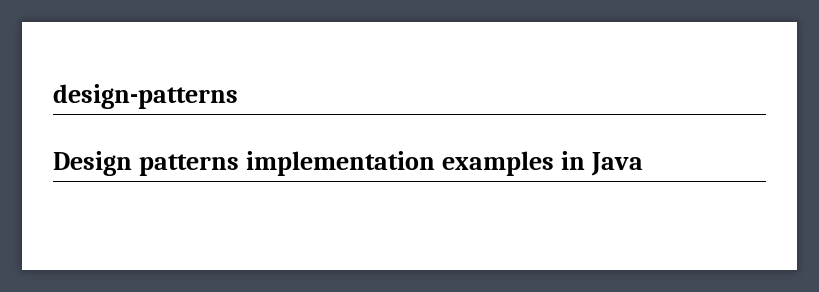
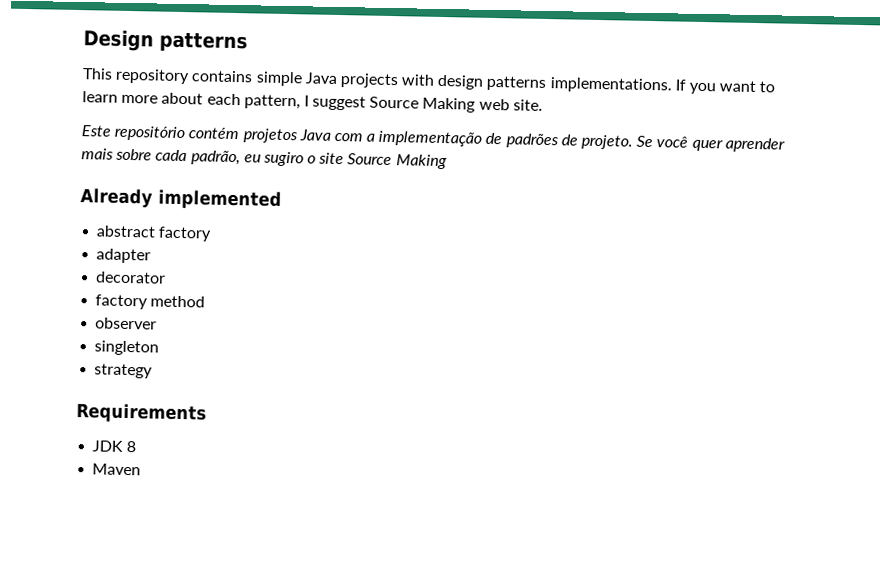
[53,84,238,109] design-patterns // -> (83, 40) none
[246,151,644,176] implementation examples in Java -> [82,68,776,95] [82,91,543,113] [81,125,785,153] [81,148,447,170] [80,188,282,210] [96,225,213,242] [96,248,152,264] [95,271,167,284] [95,294,206,310] [95,317,158,330] [94,340,160,356] [94,363,154,379] [76,403,207,424] [92,440,137,453] [92,463,142,476] // This repository contains simple Java projects with design patterns implementations. If you want to learn more about each pattern, I suggest Source Making web site. // Este repositório contém projetos Java com a implementação de padrões de projeto. Se você quer aprender mais sobre cada padrão, eu sugiro o site Source Making // Already implemented // abstract factory // adapter // decorator // factory method // observer // singleton // strategy // Requirements // JDK 8 // Maven

